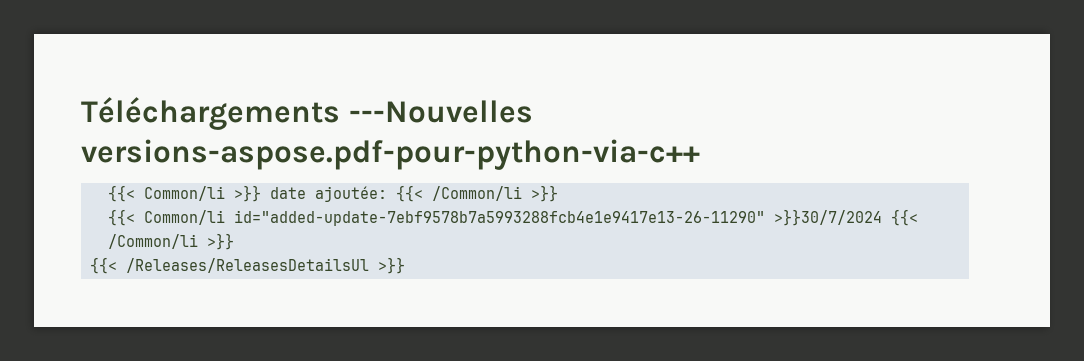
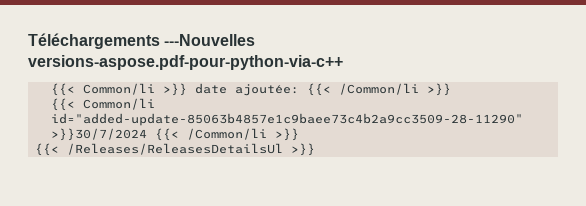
[234,210,765,226] id="added-update-7ebf9578b7a5993288fcb4e1e9417e13-26-11290" -> [50,113,523,126] id="added-update-85063b4857e1c9baee73c4b2a9cc3509-28-11290"

